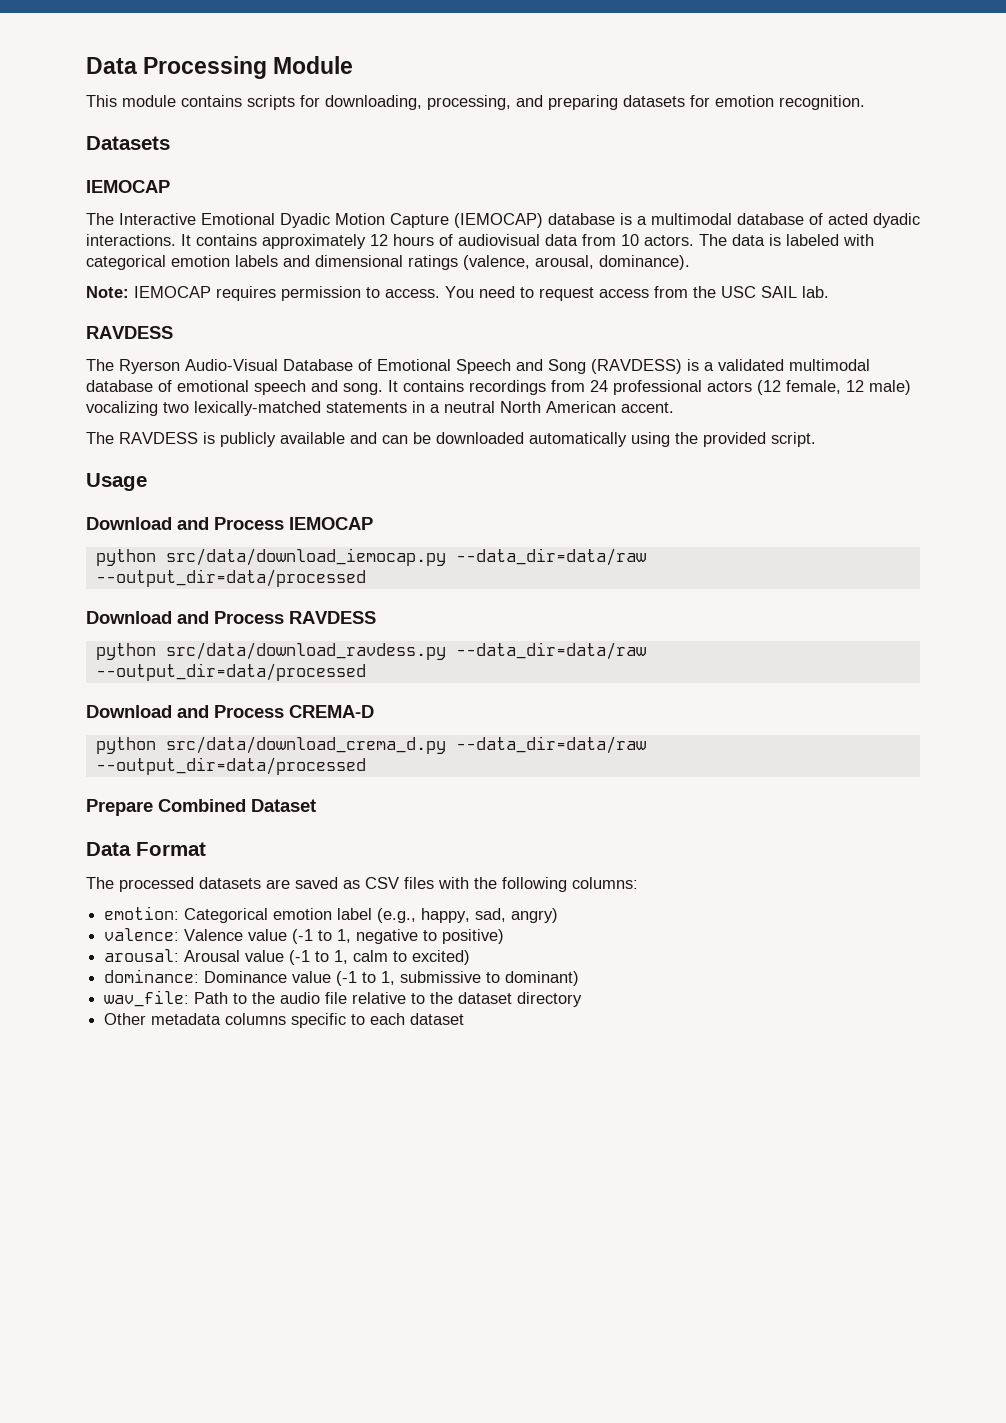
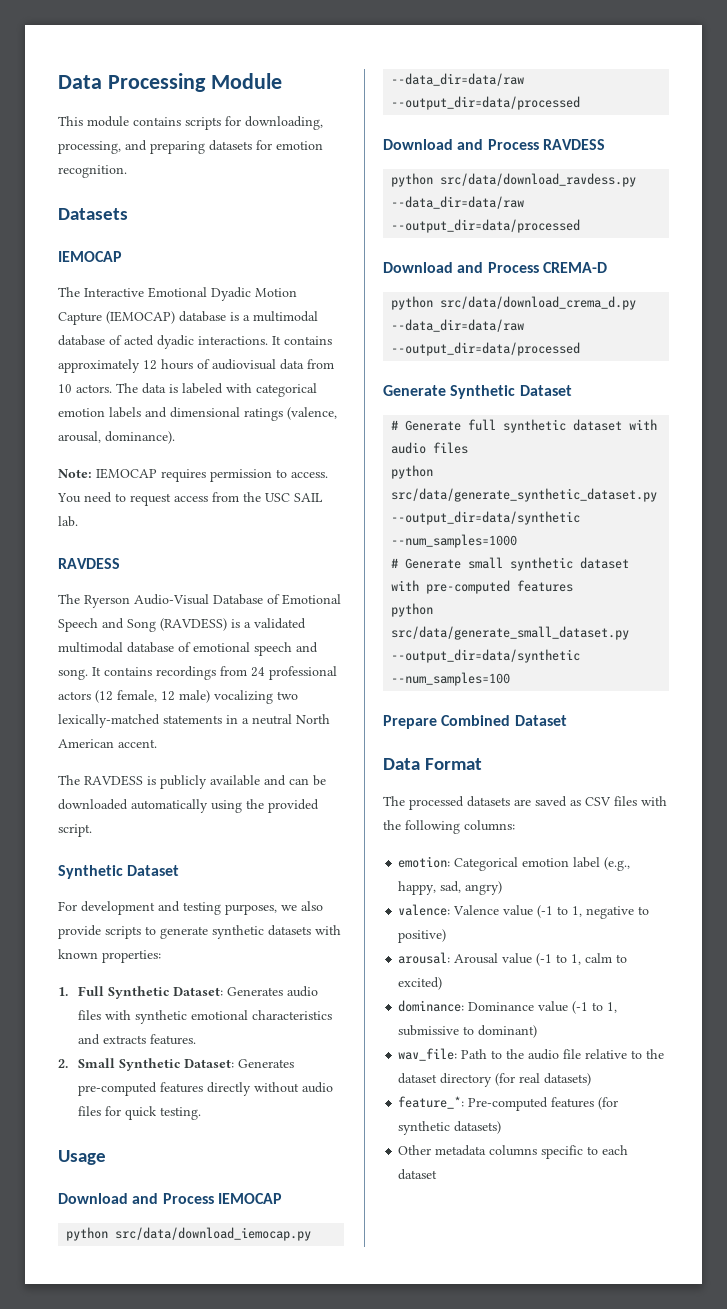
(816, 439) none -> [58,865,180,879] [58,901,323,915] [58,925,341,939] [58,949,161,963] [58,986,318,999] [77,1010,332,1024] [77,1034,196,1045] [58,1058,294,1071] [77,1082,333,1096] [77,1106,201,1120] // Synthetic Dataset // For development and testing purposes, we also provide scripts to generate synthetic datasets with known properties: // 1. Full Synthetic Dataset: Generates audio files with synthetic emotional characteristics and extracts features. // 2. Small Synthetic Dataset: Generates pre-computed features directly without audio files for quick testing.
(366, 766) none -> [383,385,572,399] [391,419,658,433] [391,442,469,454] [391,465,434,479] [391,488,658,502] [391,511,581,525] [391,534,518,548] [391,557,630,571] [391,580,574,594] [391,603,434,617] [391,626,630,640] [391,649,581,663] [391,672,511,686] // Generate Synthetic Dataset // # Generate full synthetic dataset with audio files // python src/data/generate_synthetic_dataset.py --output_dir=data/synthetic --num_samples=1000 // # Generate small synthetic dataset with pre-computed features // python src/data/generate_small_dataset.py --output_dir=data/synthetic --num_samples=100
(583, 999) none -> [495,1073,592,1086] [398,1096,619,1111] [398,1121,502,1135] (for real datasets) // feature_*: Pre-computed features (for synthetic datasets)

